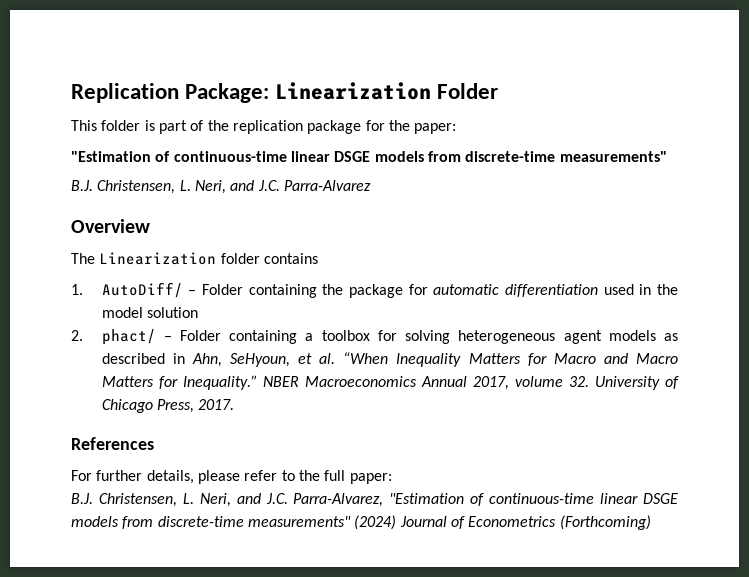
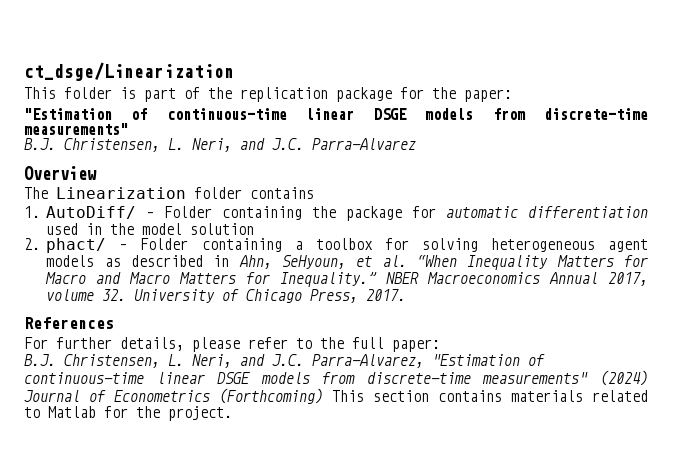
[71,82,499,103] Replication Package: Linearization Folder -> [24,62,234,81] ct_dsge/Linearization
(651, 522) none -> [332,390,648,402] [24,406,232,421] This section contains materials related to Matlab for the project.

